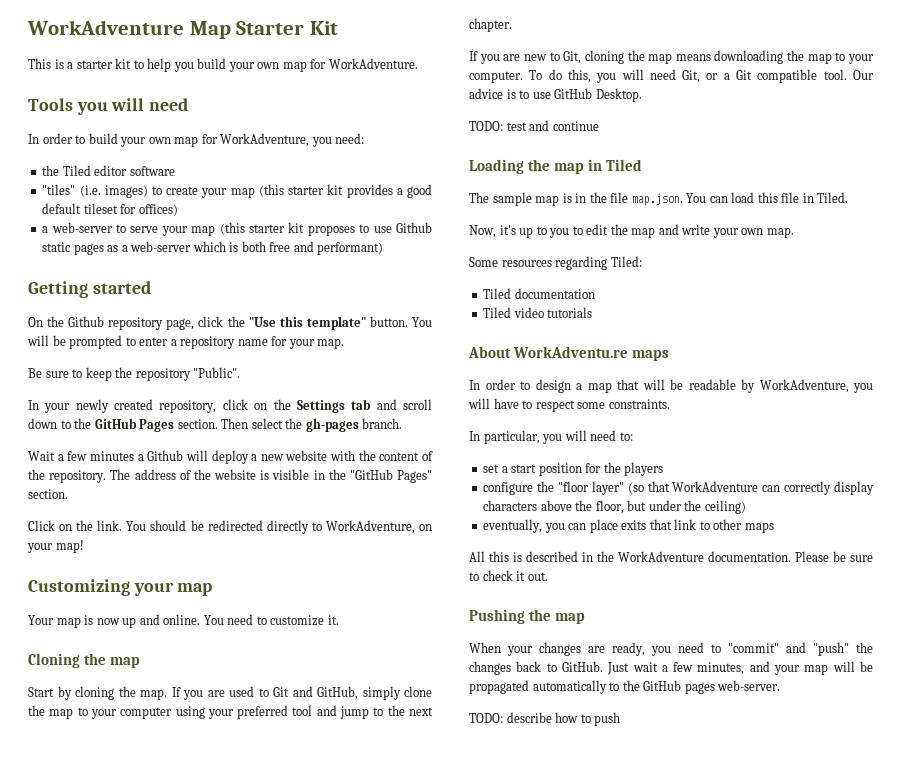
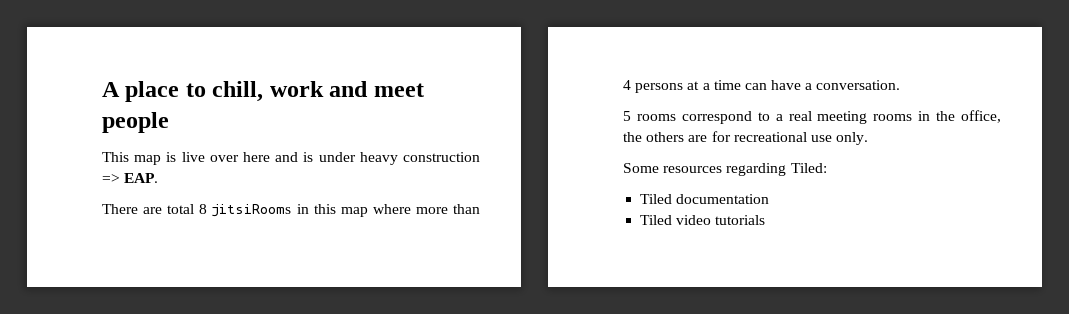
[27,20,338,39] [28,58,418,72] [28,98,189,115] [28,133,365,147] [42,165,175,176] [42,184,433,198] [42,203,178,216] [42,222,432,236] [42,241,384,255] [28,281,151,298] [28,316,432,330] [27,335,345,349] [28,367,241,381] [28,399,433,413] [28,418,403,432] [28,450,434,464] [28,469,432,483] [28,489,68,499] [28,520,432,534] [27,540,84,553] [28,579,213,596] [28,614,339,628] [28,653,141,668] [28,686,432,700] [28,705,434,719] [469,18,512,32] [469,50,875,64] [469,69,875,83] [469,88,642,102] [469,120,599,131] [469,159,643,174] [469,192,849,206] [469,224,794,238] WorkAdventure Map Starter Kit // This is a starter kit to help you build your own map for WorkAdventure. // Tools you will need // In order to build your own map for WorkAdventure, you need: // the Tiled editor software // "tiles" (i.e. images) to create your map (this starter kit provides a good default tileset for offices) // a web-server to serve your map (this starter kit proposes to use Github static pages as a web-server which is both free and performant) // Getting started // On the Github repository page, click the "Use this template" button. You will be prompted to enter a repository name for your map. // Be sure to keep the repository "Public". // In your newly created repository, click on the Settings tab and scroll down to the GitHub Pages section. Then select the gh-pages branch. // Wait a few minutes a Github will deploy a new website with the content of the repository. The address of the website is visible in the "GitHub Pages" section. // Click on the link. You should be redirected directly to WorkAdventure, on your map! // Customizing your map // Your map is now up and online. You need to customize it. // Cloning the map // Start by cloning the map. If you are used to Git and GitHub, simply clone the map to your computer using your preferred tool and jump to the next chapter. // If you are new to Git, cloning the map means downloading the map to your computer. To do this, you will need Git, or a Git compatible tool. Our advice is to use GitHub Desktop. // TODO: test and continue // Loading the map in Tiled // The sample map is in the file map.json. You can load this file in Tiled. // Now, it's up to you to edit the map and write your own map. -> [102,81,424,102] [102,112,169,133] [102,152,480,165] [102,173,159,183] [102,204,480,217] [623,80,901,93] [623,110,1001,124] [623,131,869,145] A place to chill, work and meet people // This map is live over here and is under heavy construction => EAP. // There are total 8 jitsiRooms in this map where more than 4 persons at a time can have a conversation. // 5 rooms correspond to a real meeting rooms in the office, the others are for recreational use only.
[468,346,670,361] [469,379,873,393] [468,398,670,412] [469,430,633,444] [483,462,664,476] [483,481,874,495] [483,500,746,514] [483,519,774,533] [469,551,873,562] [469,570,548,581] [469,609,586,624] [469,642,873,656] [469,661,874,675] [469,680,781,694] [469,712,621,726] // About WorkAdventu.re maps // In order to design a map that will be readable by WorkAdventure, you will have to respect some constraints. // In particular, you will need to: // set a start position for the players // configure the "floor layer" (so that WorkAdventure can correctly display characters above the floor, but under the ceiling) // eventually, you can place exits that link to other maps // All this is described in the WorkAdventure documentation. Please be sure to check it out. // Pushing the map // When your changes are ready, you need to "commit" and "push" the changes back to GitHub. Just wait a few minutes, and your map will be propagated automatically to the GitHub pages web-server. // TODO: describe how to push -> (766, 220) none

